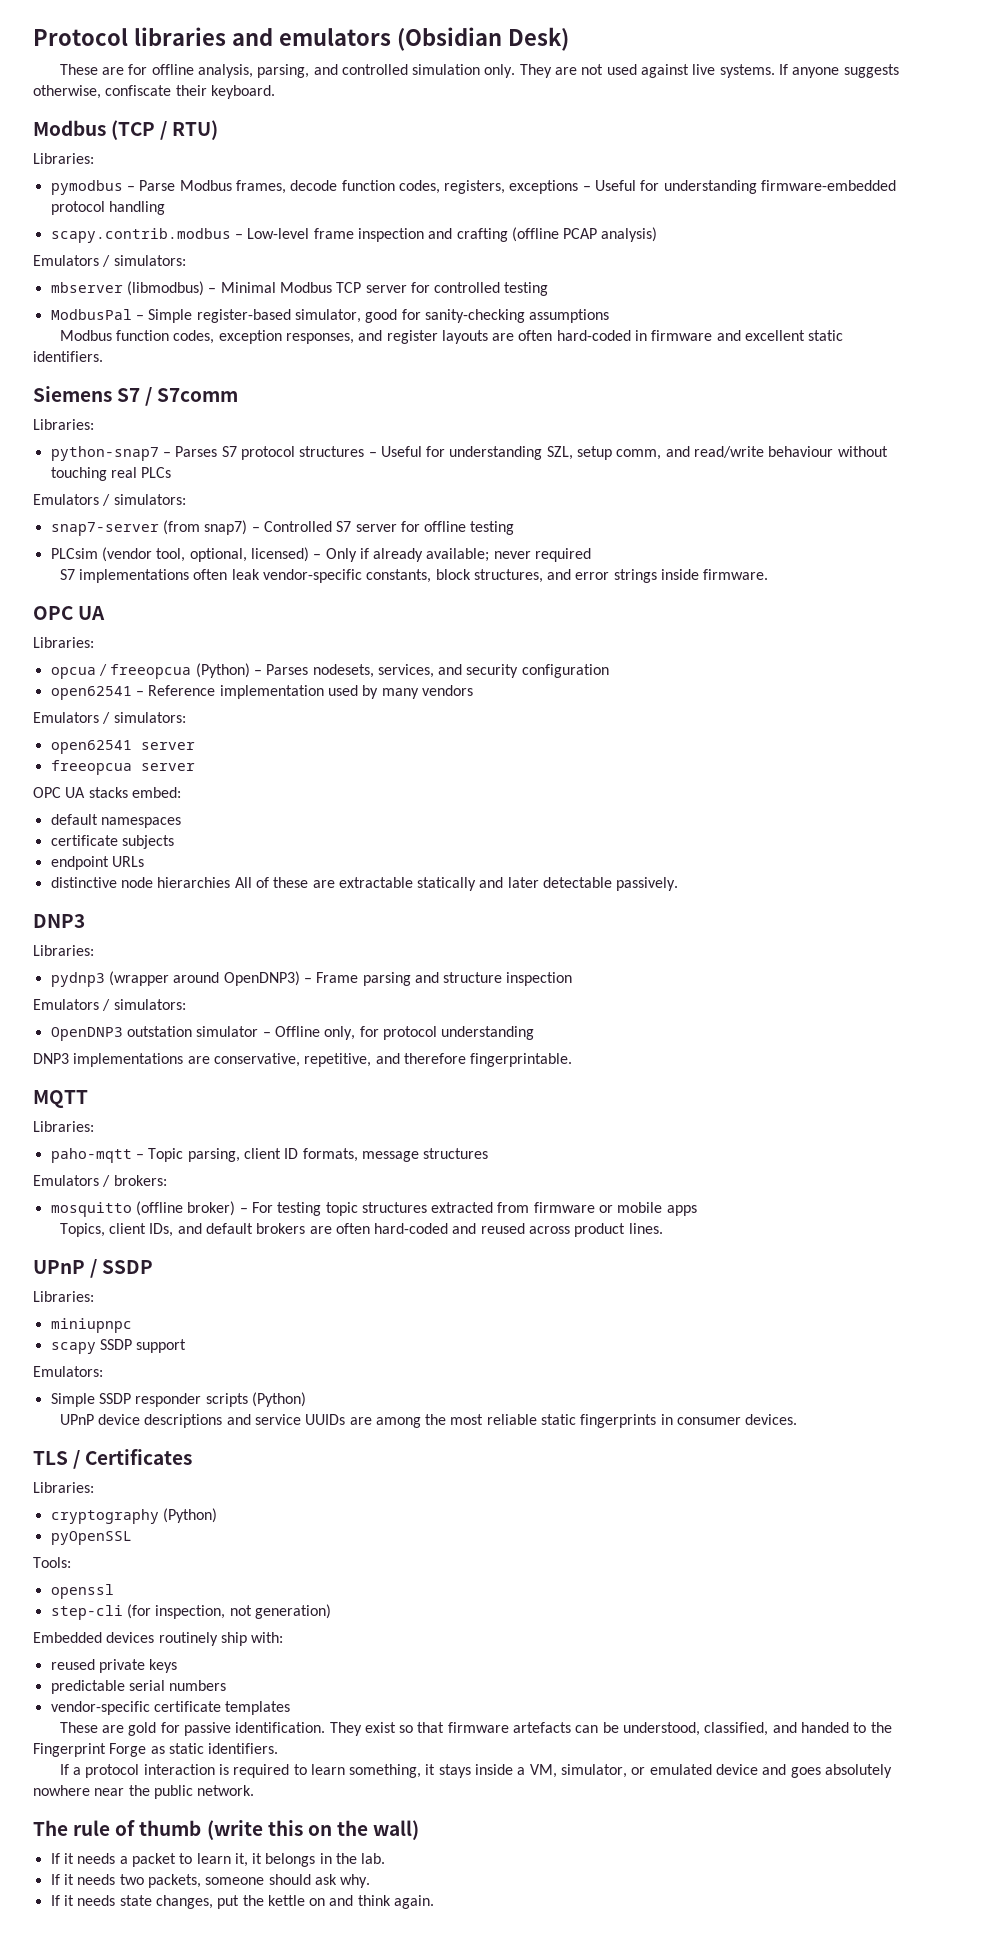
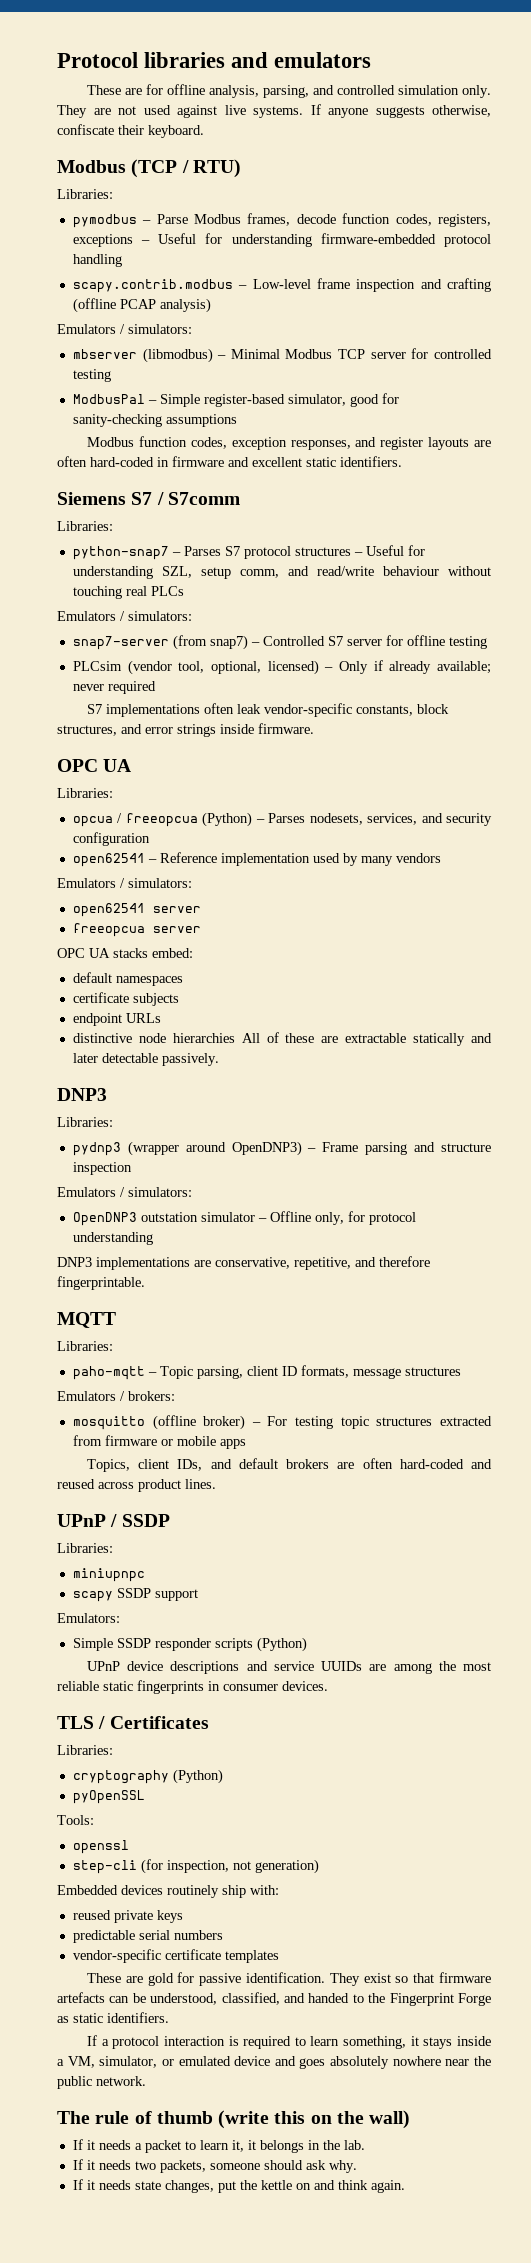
[396,27,569,51] (Obsidian Desk) -> (372, 60) none

